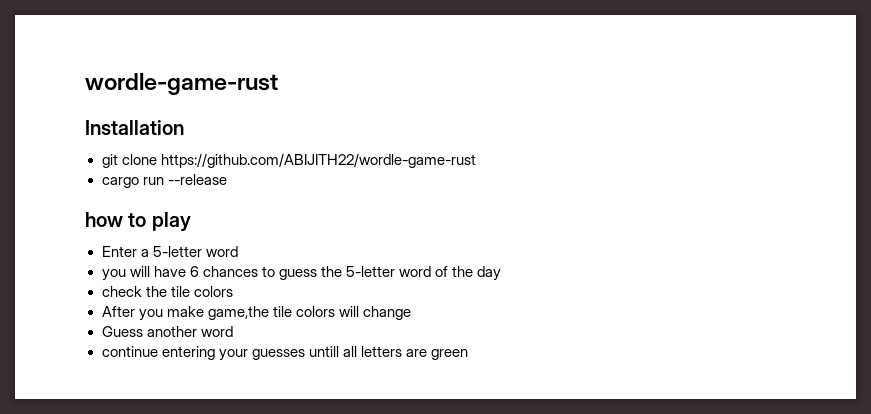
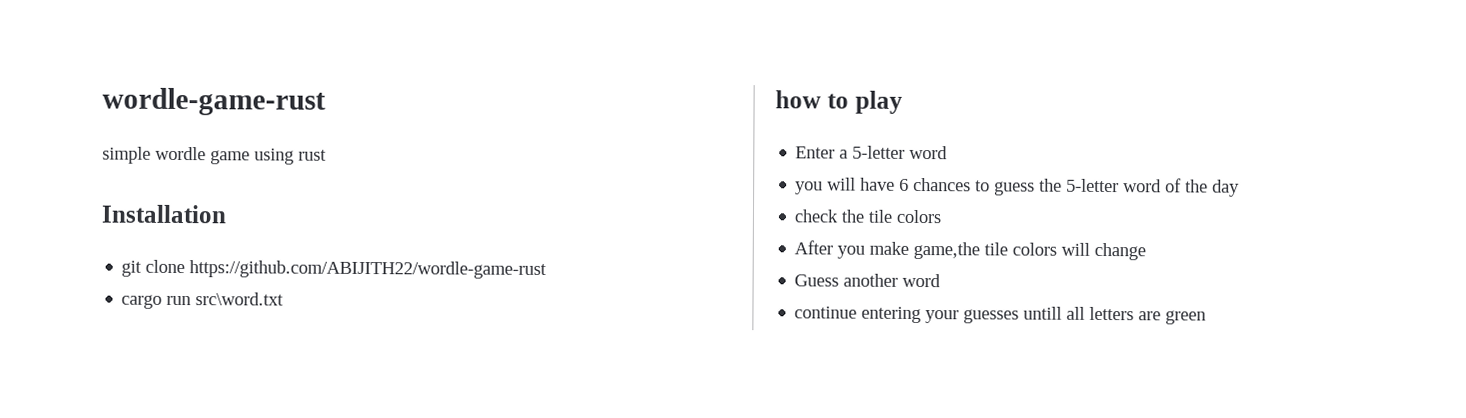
(278, 84) none -> [102,146,327,165] // simple wordle game using rust
[167,174,227,185] --release -> [195,292,285,306] src\word.txt

